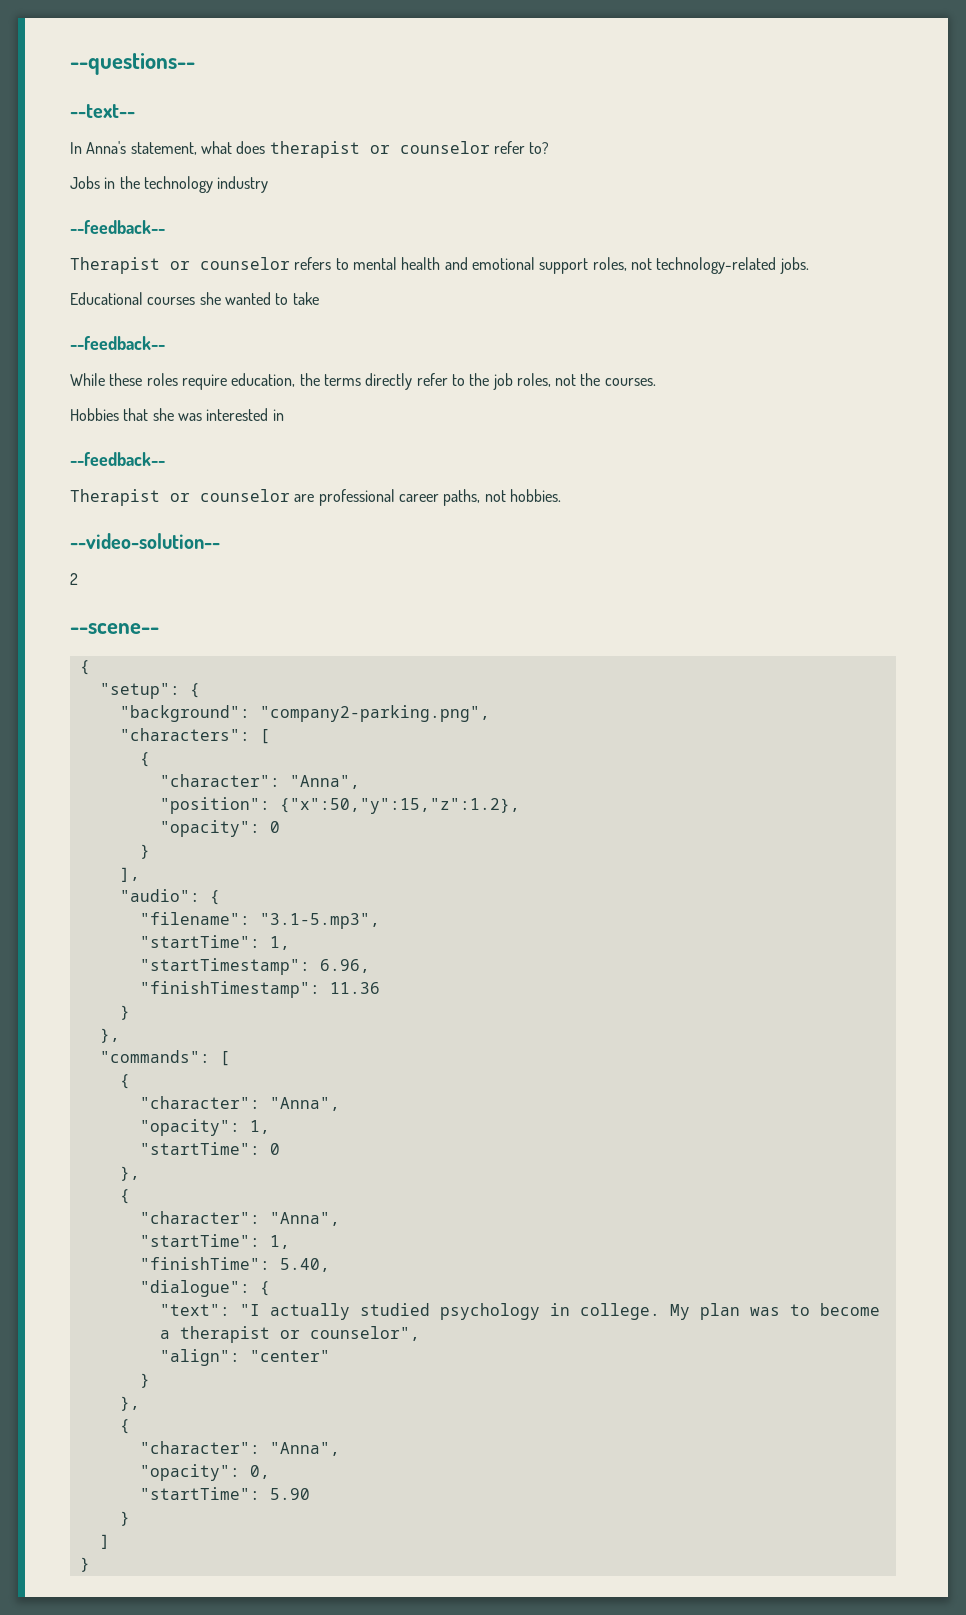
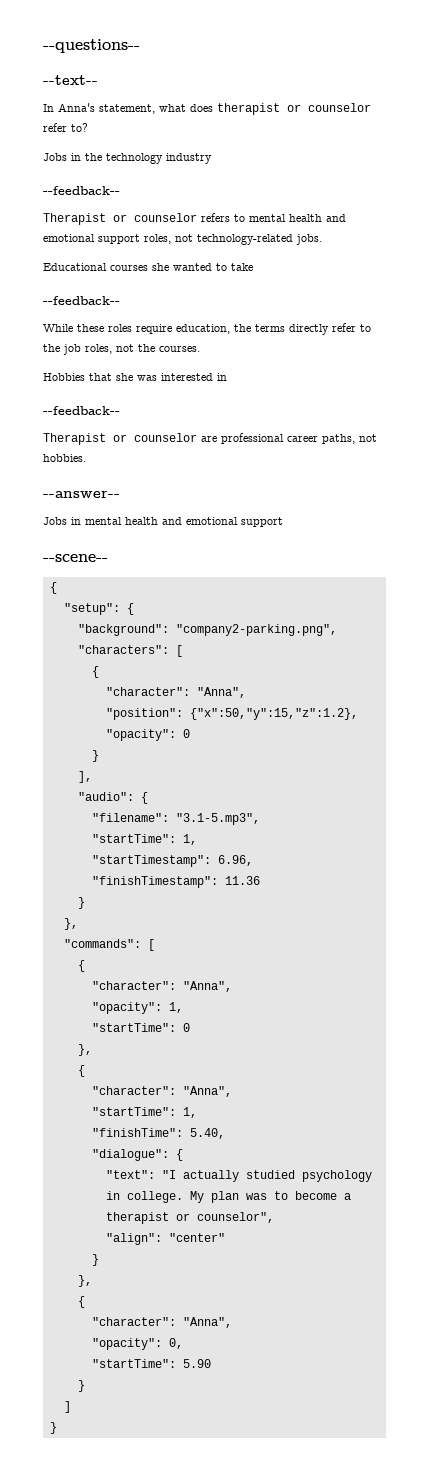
[70,533,220,549] [70,573,78,585] --video-solution-- // 2 -> [43,491,120,498] [43,517,283,527] --answer-- // Jobs in mental health and emotional support

